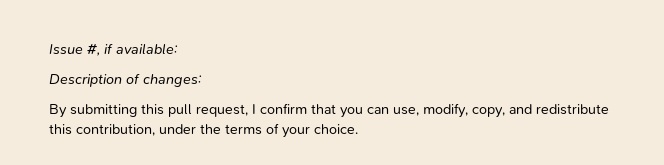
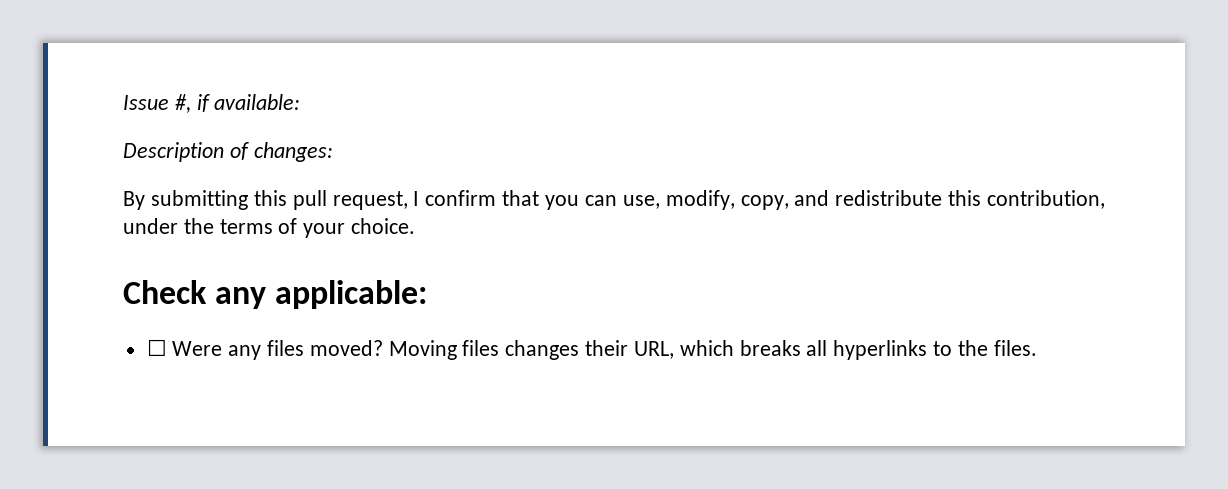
(358, 129) none -> [123,280,428,309] [146,339,1037,360] // Check any applicable: // ☐ Were any files moved? Moving files changes their URL, which breaks all hyperlinks to the files.

